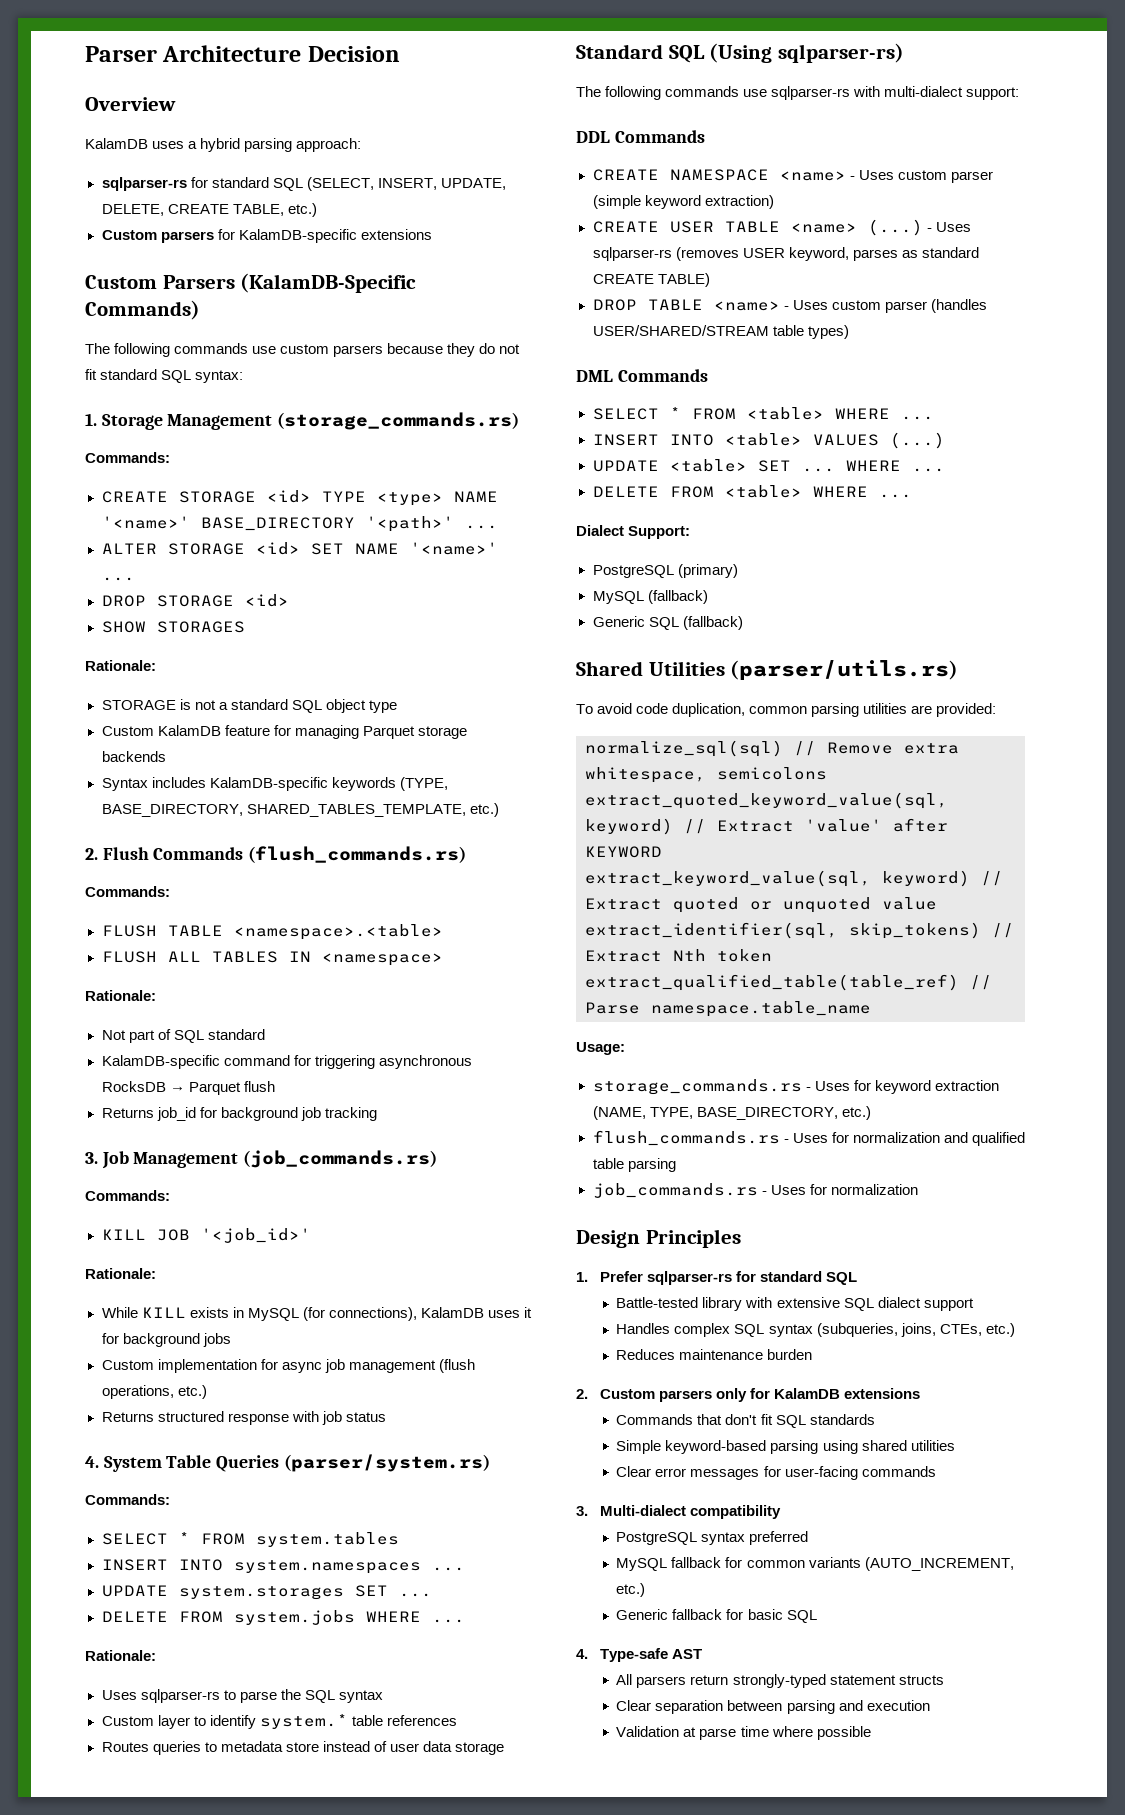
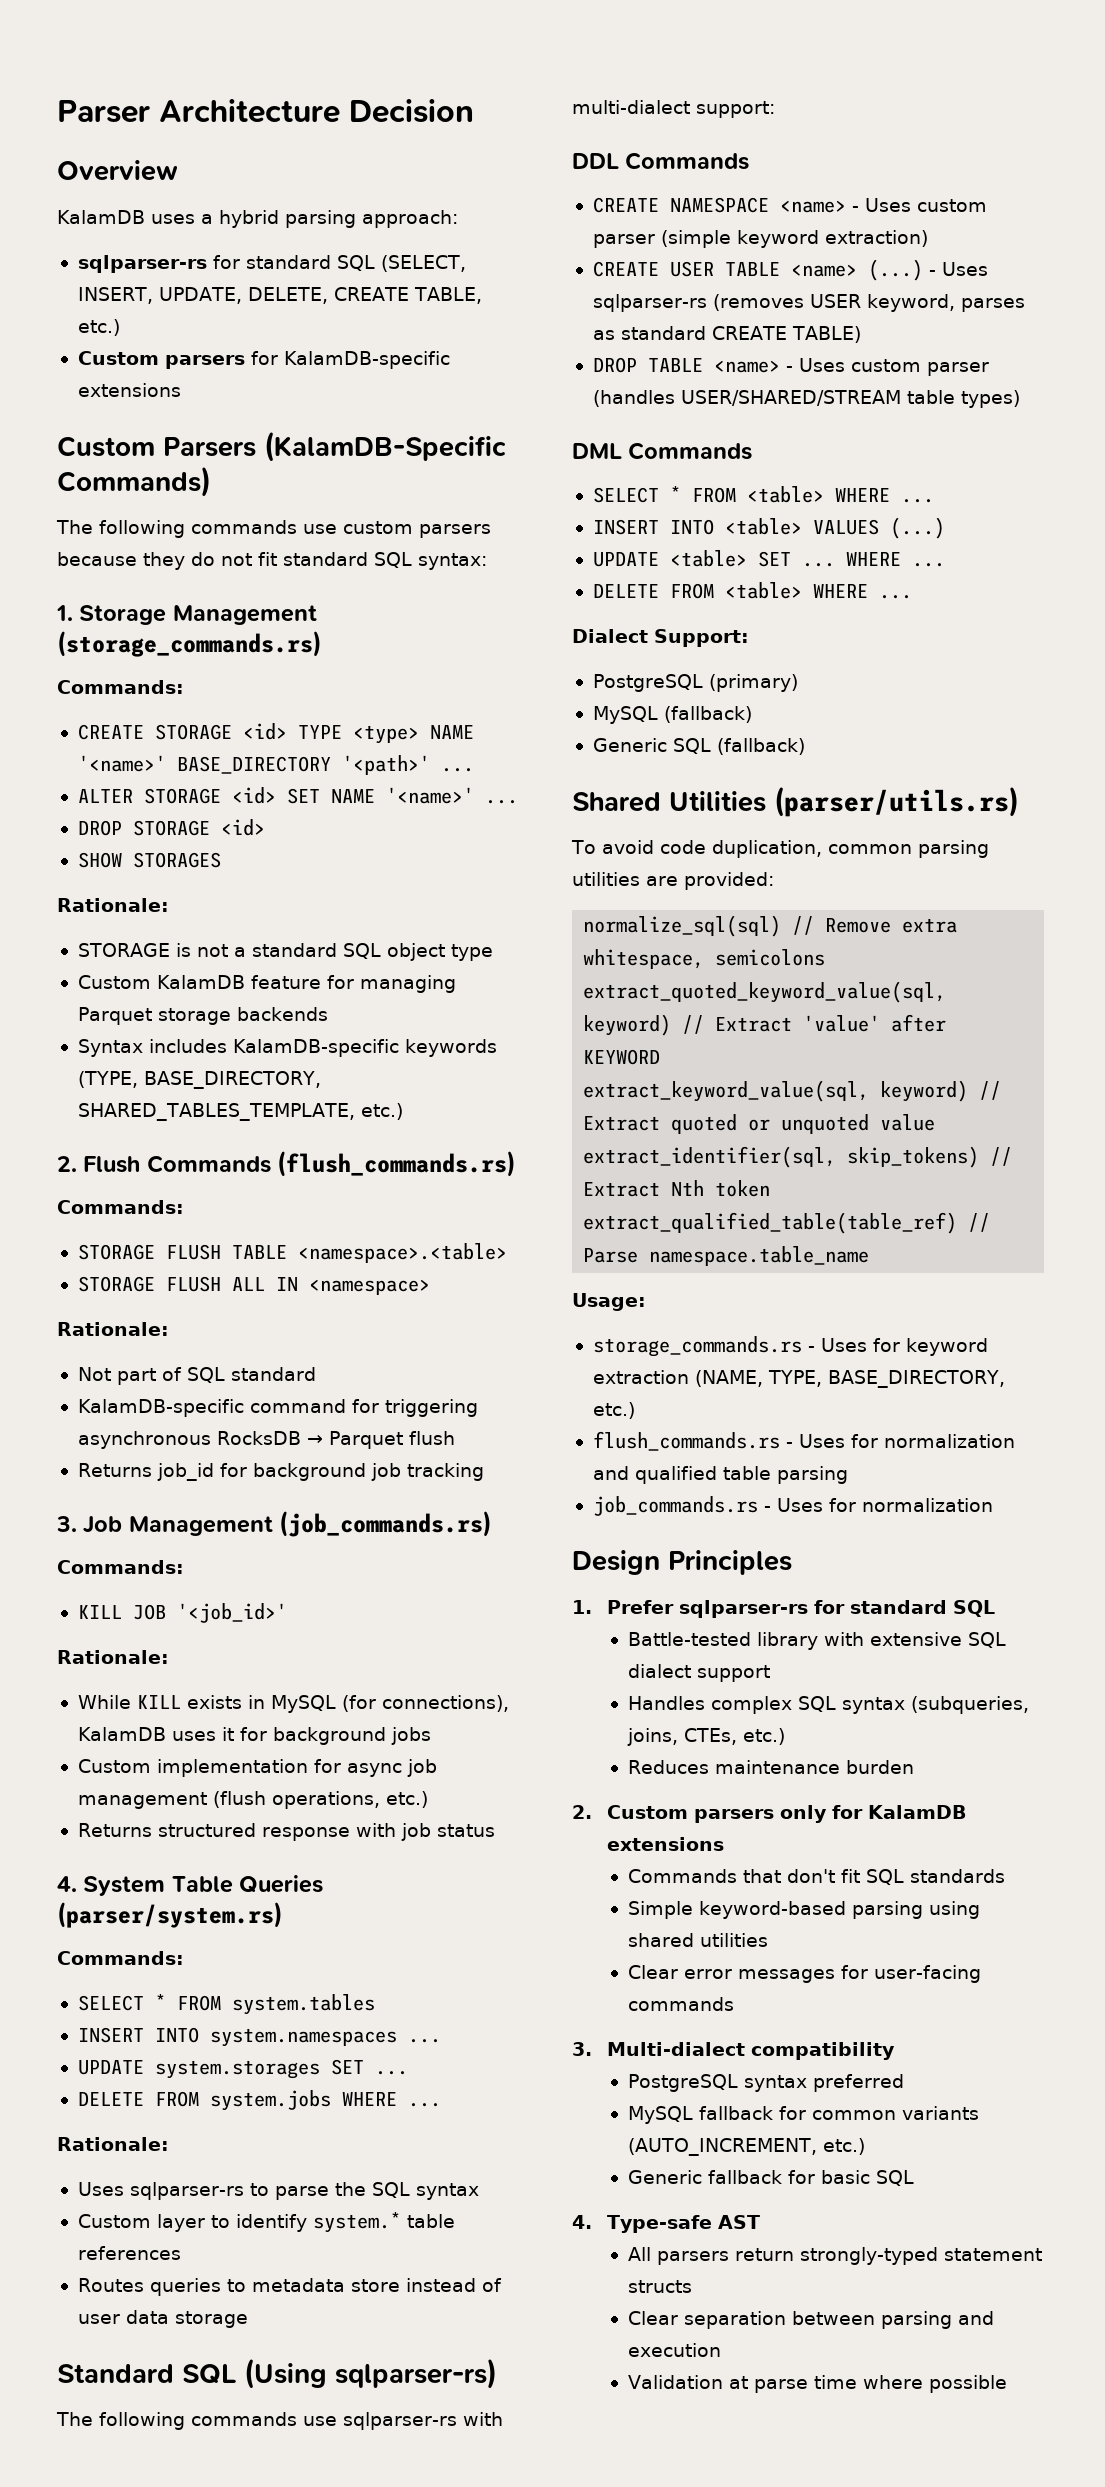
(170, 891) none -> [77,1244,155,1260] STORAGE
(443, 932) none -> [77,1276,155,1292] STORAGE
[211,951,278,963] TABLES -> (265, 1284) none

